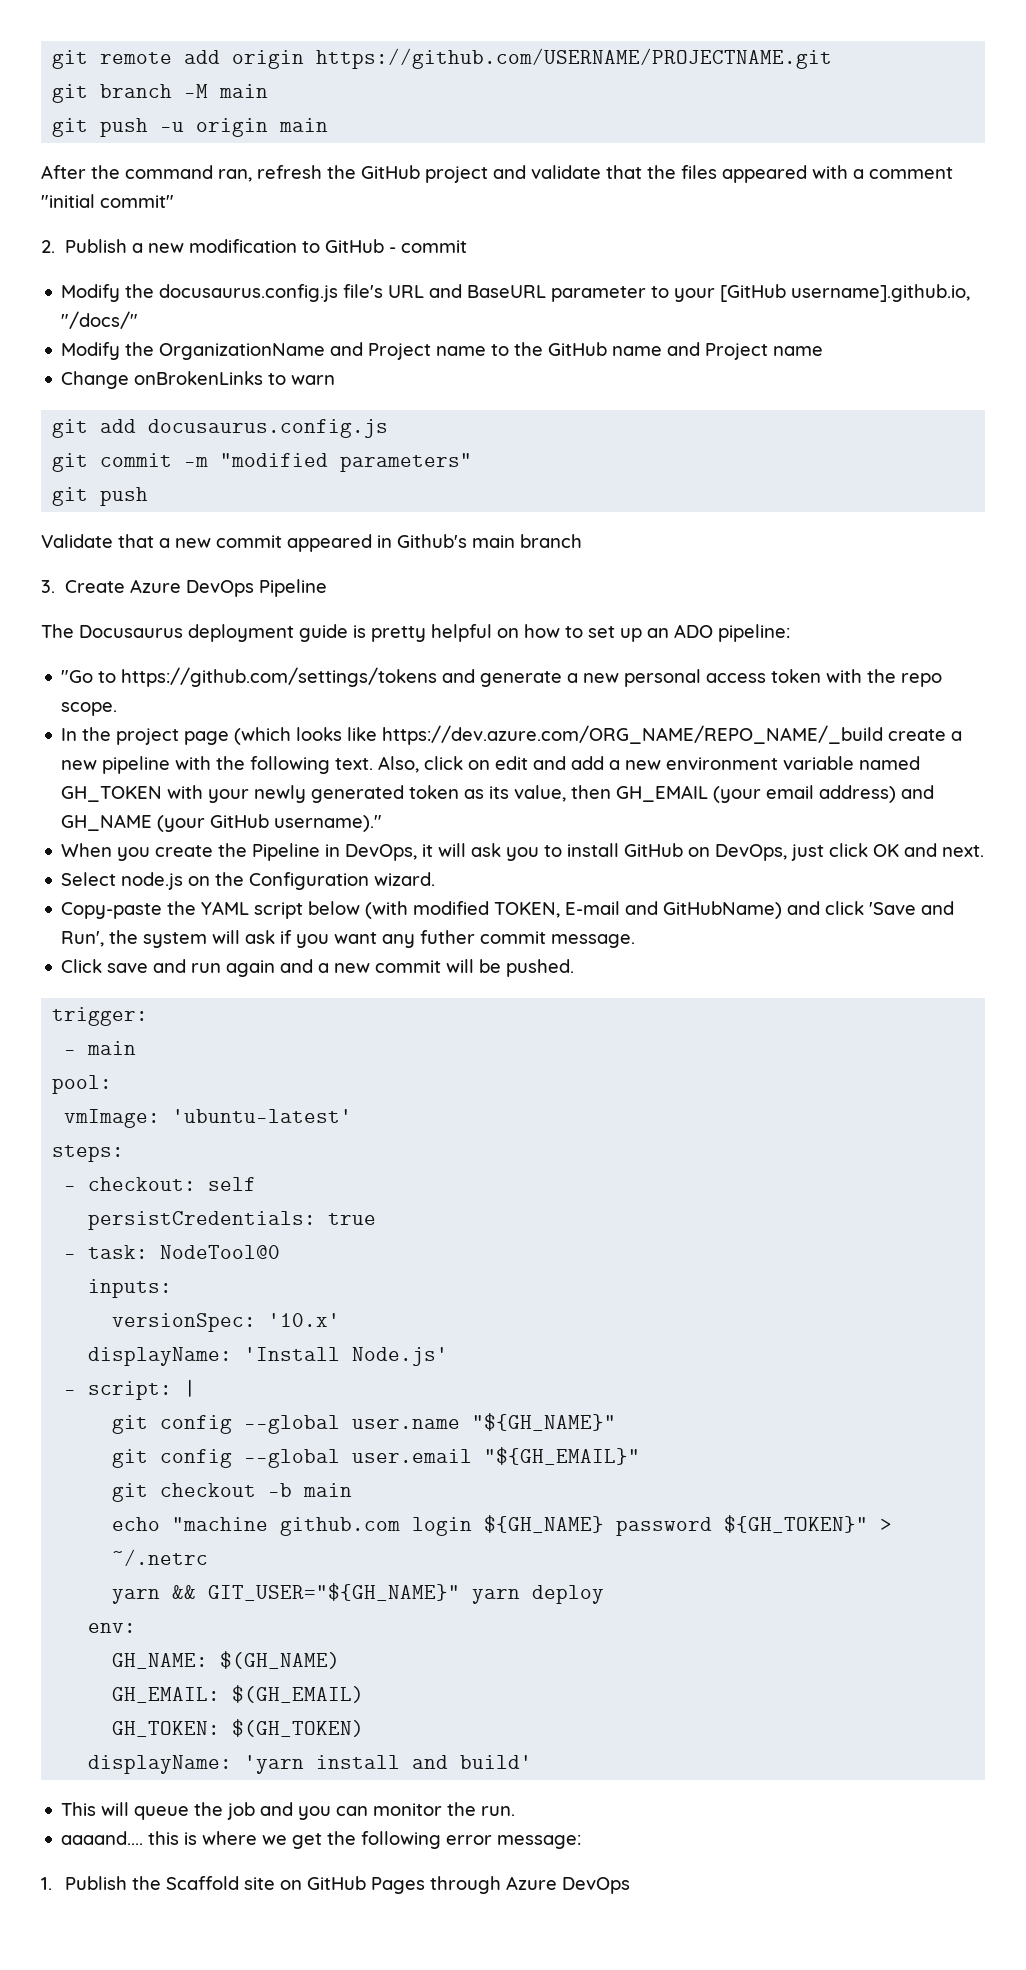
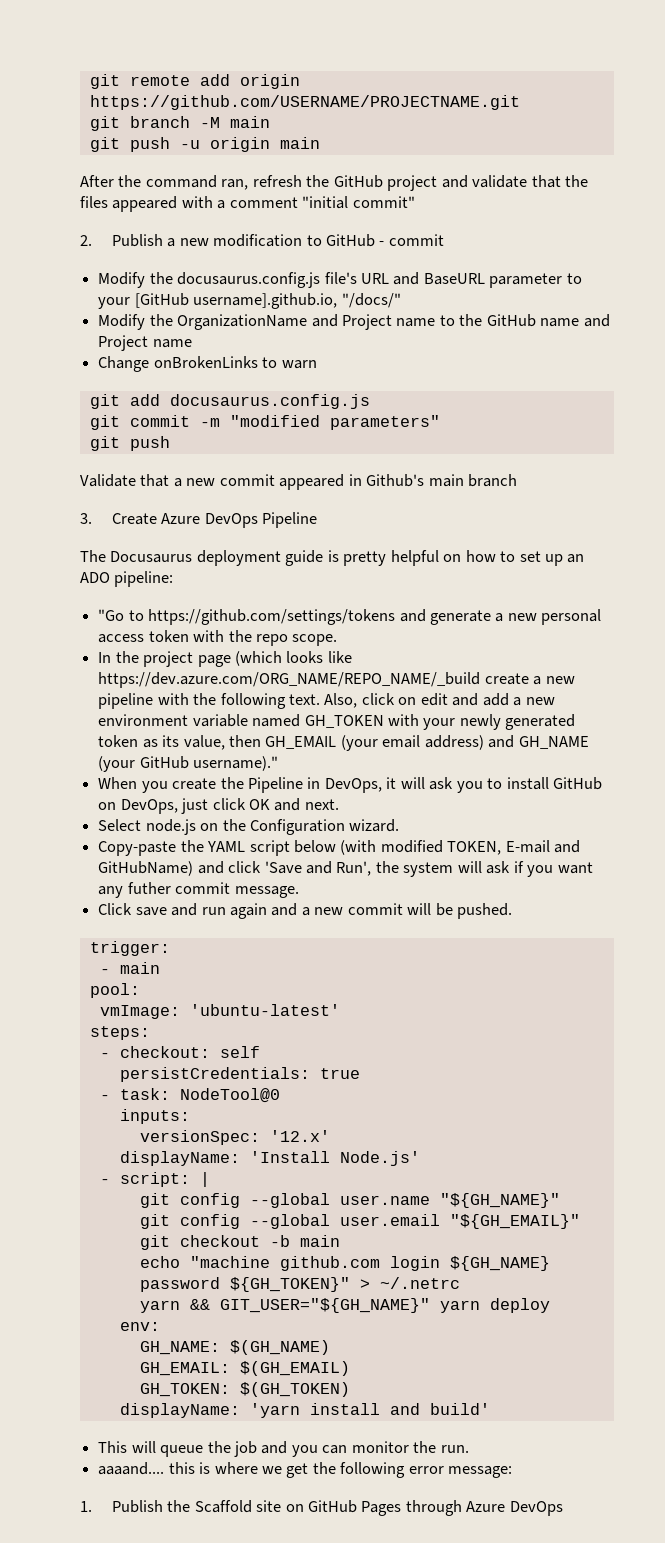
[268,1313,341,1327] '10.x' -> [269,1130,330,1142] '12.x'

